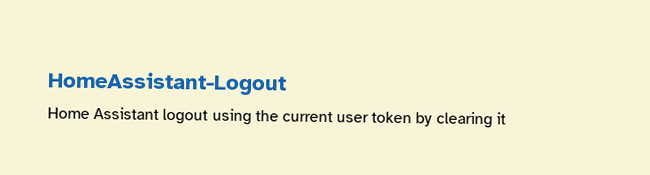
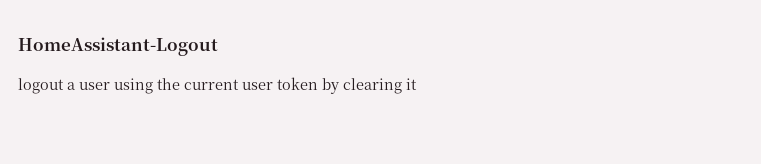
[47,106,209,125] Home Assistant logout -> [18,78,110,94] logout a user

